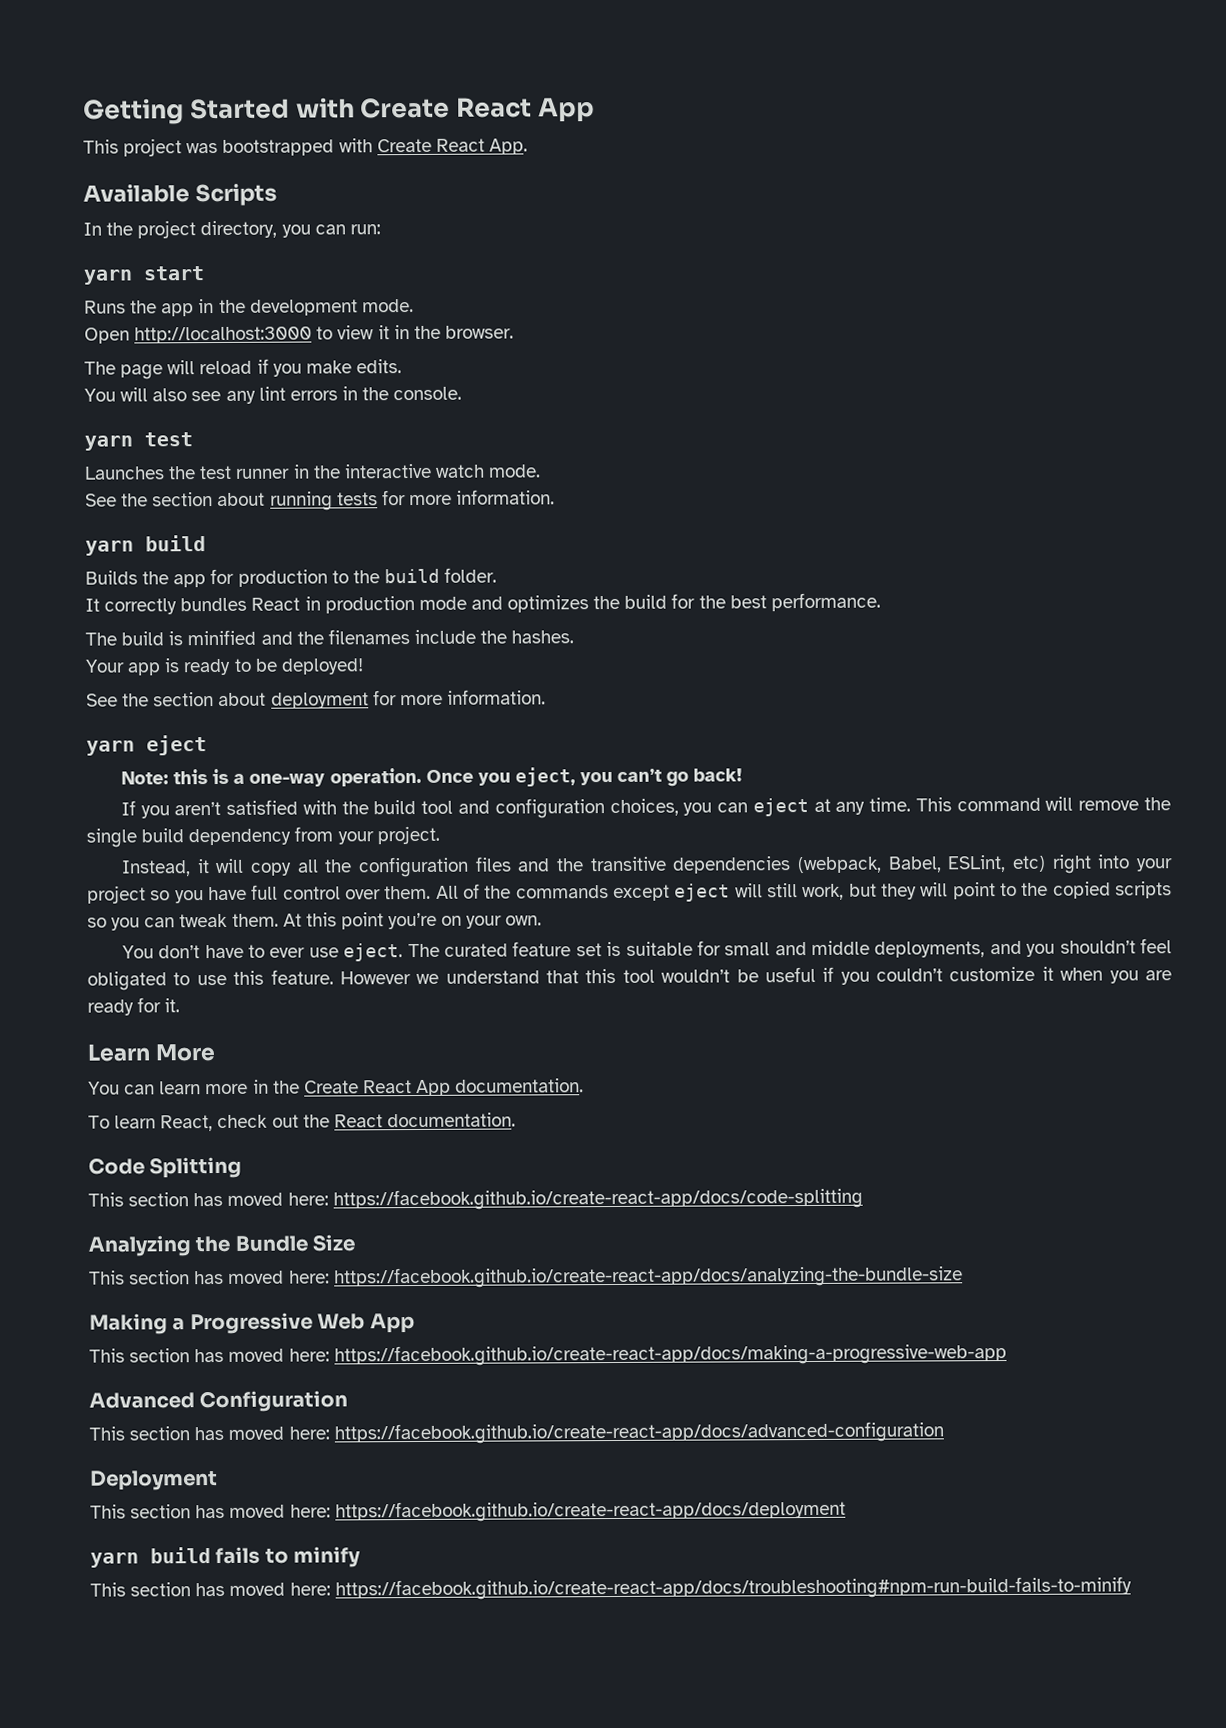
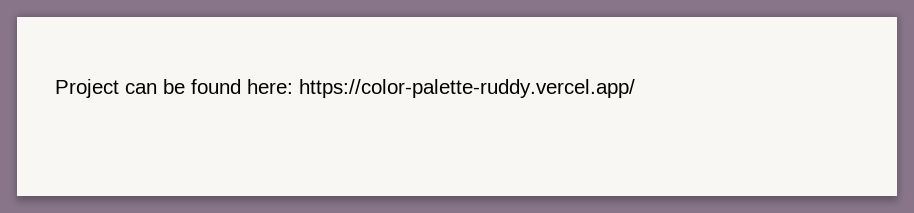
[83,97,595,125] [83,138,528,157] [83,183,277,207] [83,220,381,239] [83,266,205,285] [84,299,414,317] [84,325,514,344] [84,358,402,380] [84,386,463,404] [84,432,193,451] [84,463,542,480] [85,489,556,511] [85,535,206,556] [85,567,498,588] [85,592,881,615] [85,629,575,646] [85,658,364,676] [86,689,546,709] [86,735,207,756] [120,767,743,787] [120,796,1172,819] [86,825,440,848] [120,854,1173,878] [87,881,1173,904] [87,912,543,931] [121,938,1172,962] [87,966,1173,991] [87,997,181,1016] [87,1043,215,1062] [88,1078,585,1096] [88,1112,516,1132] [88,1156,243,1179] [88,1187,863,1211] [88,1234,356,1257] [89,1265,963,1289] [89,1312,415,1335] [89,1343,1007,1367] [89,1390,349,1413] [89,1421,944,1445] [90,1470,218,1491] [90,1499,846,1523] [90,1546,362,1568] [90,1576,1132,1601] Getting Started with Create React App // This project was bootstrapped with Create React App. // Available Scripts // In the project directory, you can run: // yarn start // Runs the app in the development mode. // Open http://localhost:3000 to view it in the browser. // The page will reload if you make edits. // You will also see any lint errors in the console. // yarn test // Launches the test runner in the interactive watch mode. // See the section about running tests for more information. // yarn build // Builds the app for production to the build folder. // It correctly bundles React in production mode and optimizes the build for the best performance. // The build is minified and the filenames include the hashes. // Your app is ready to be deployed! // See the section about deployment for more information. // yarn eject // Note: this is a one-way operation. Once you eject, you can’t go back! // If you aren’t satisfied with the build tool and configuration choices, you can eject at any time. This command will remove the single build dependency from your project. // Instead, it will copy all the configuration files and the transitive dependencies (webpack, Babel, ESLint, etc) right into your project so you have full control over them. All of the commands except eject will still work, but they will point to the copied scripts so you can tweak them. At this point you’re on your own. // You don’t have to ever use eject. The curated feature set is suitable for small and middle deployments, and you shouldn’t feel obligated to use this feature. However we understand that this tool wouldn’t be useful if you couldn’t customize it when you are ready for it. // Learn More // You can learn more in the Create React App documentation. // To learn React, check out the React documentation. // Code Splitting // This section has moved here: https://facebook.github.io/create-react-app/docs/code-splitting // Analyzing the Bundle Size // This section has moved here: https://facebook.github.io/create-react-app/docs/analyzing-the-bundle-size // Making a Progressive Web App // This section has moved here: https://facebook.github.io/create-react-app/docs/making-a-progressive-web-app // Advanced Configuration // This section has moved here: https://facebook.github.io/create-react-app/docs/advanced-configuration // Deployment // This section has moved here: https://facebook.github.io/create-react-app/docs/deployment // yarn build fails to minify // This section has moved here: https://facebook.github.io/create-react-app/docs/troubleshooting#npm-run-build-fails-to-minify -> [55,79,635,98] Project can be found here: https://color-palette-ruddy.vercel.app/

